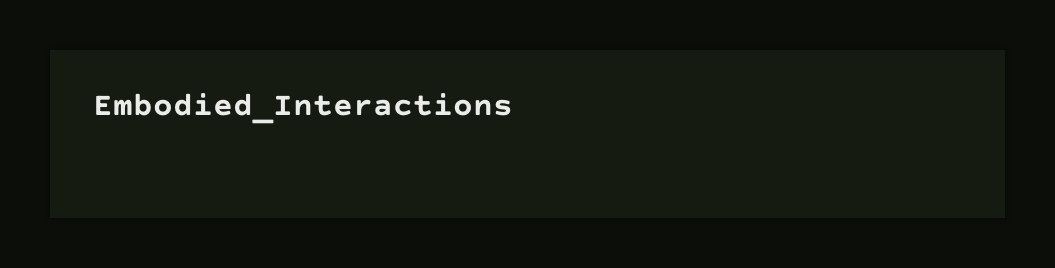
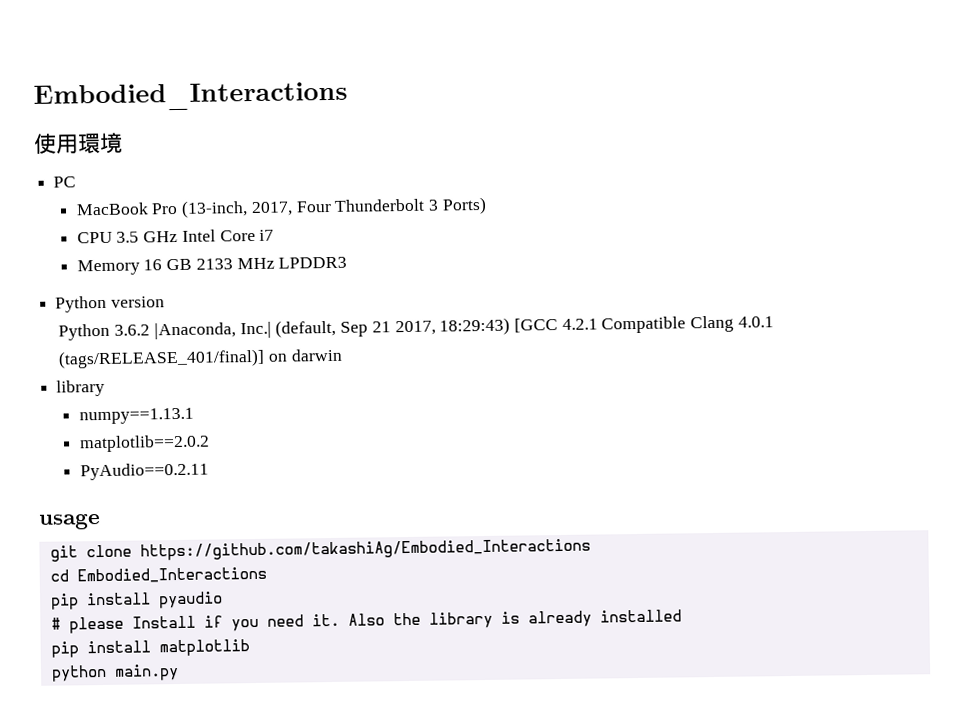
[93,93,513,124] Embodied_Interactions -> [33,81,348,112] [33,132,123,154] [53,176,77,188] [75,196,487,218] [76,229,275,244] [76,256,348,276] [55,295,165,313] [58,315,774,341] [58,348,342,369] [56,379,106,397] [78,407,194,425] [78,434,210,453] [79,462,209,481] [38,513,101,530] [49,538,591,562] [49,566,267,584] [50,591,223,610] [50,609,682,634] [50,639,250,658] [50,664,179,682] Embodied_Interactions // 使用環境 // PC // MacBook Pro (13-inch, 2017, Four Thunderbolt 3 Ports) // CPU 3.5 GHz Intel Core i7 // Memory 16 GB 2133 MHz LPDDR3 // Python version // Python 3.6.2 |Anaconda, Inc.| (default, Sep 21 2017, 18:29:43) [GCC 4.2.1 Compatible Clang 4.0.1 (tags/RELEASE_401/final)] on darwin // library // numpy==1.13.1 // matplotlib==2.0.2 // PyAudio==0.2.11 // usage // git clone https://github.com/takashiAg/Embodied_Interactions // cd Embodied_Interactions // pip install pyaudio // # please Install if you need it. Also the library is already installed // pip install matplotlib // python main.py

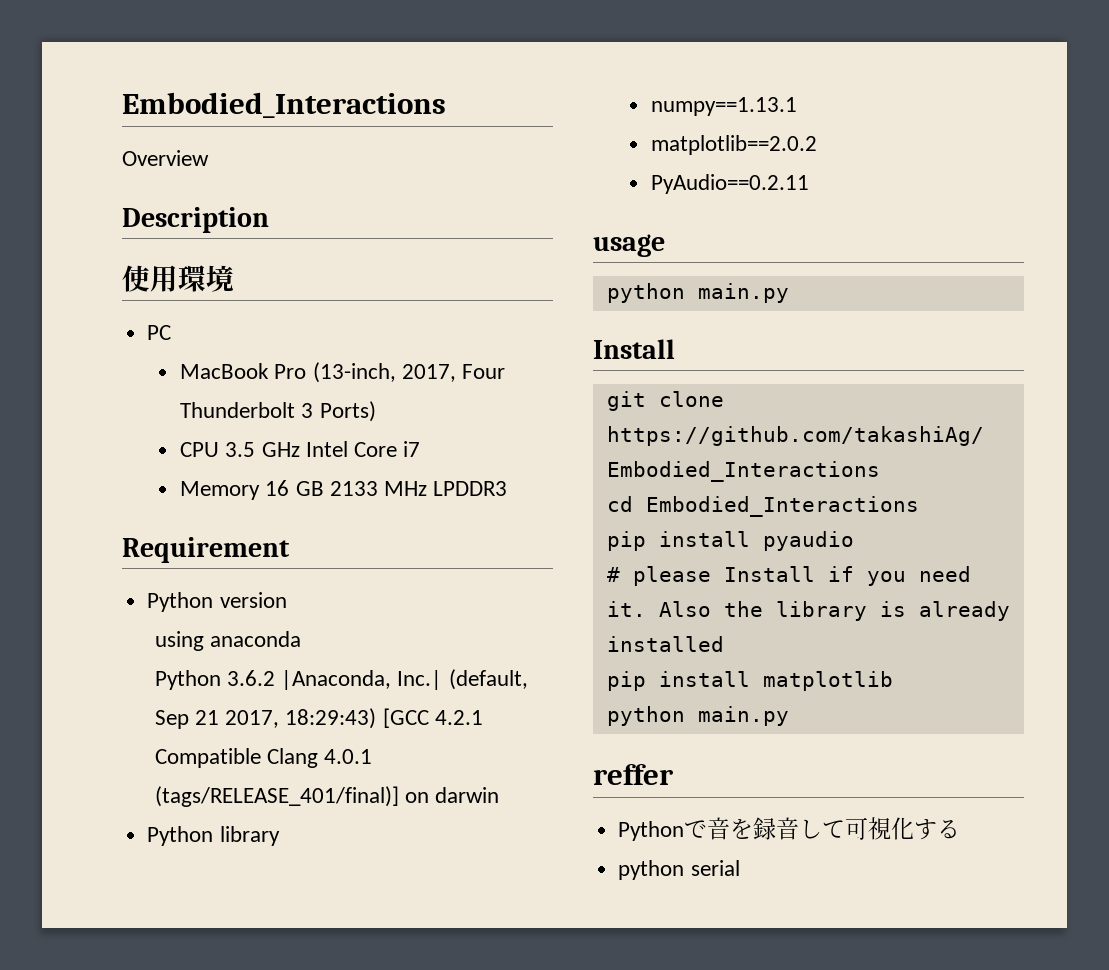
[33,81,348,112] Embodied_Interactions -> [122,92,446,118] [122,150,209,166] [122,207,269,233] Embodied_Interactions // Overview // Description
(348, 262) none -> [122,537,290,563] // Requirement
(165, 302) none -> [154,631,302,651] // using anaconda
(342, 355) none -> [147,826,214,846] Python
(101, 521) none -> [606,283,789,303] [593,339,675,359] // python main.py // Install
(179, 672) none -> [593,764,674,785] [618,817,961,841] [618,860,740,880] // reffer // Pythonで音を録音して可視化する // python serial

